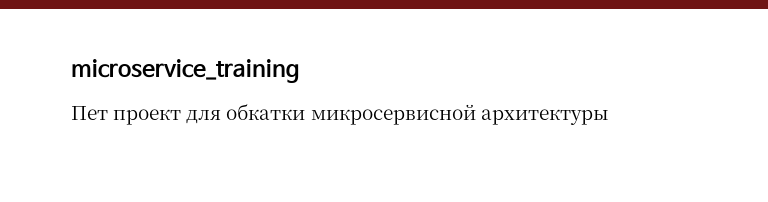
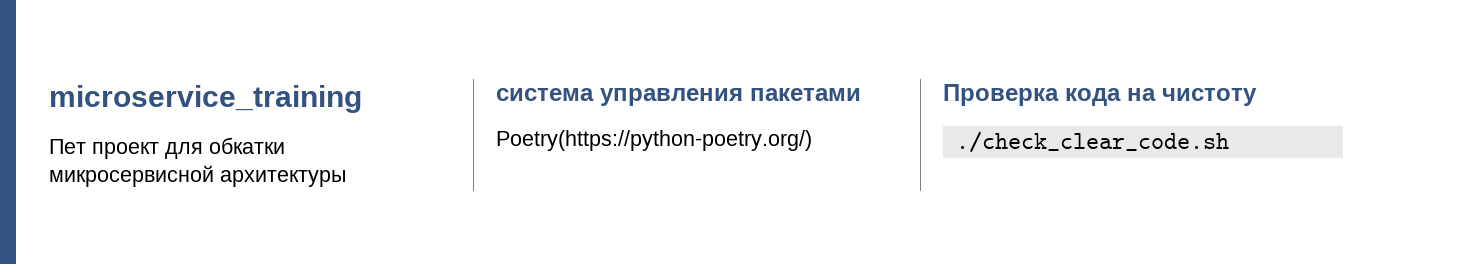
(609, 117) none -> [496,88,861,106] [496,130,812,151] [943,84,1257,106] [955,131,1229,153] // система управления пакетами // Poetry(https://python-poetry.org/) // Проверка кода на чистоту // ./check_clear_code.sh

